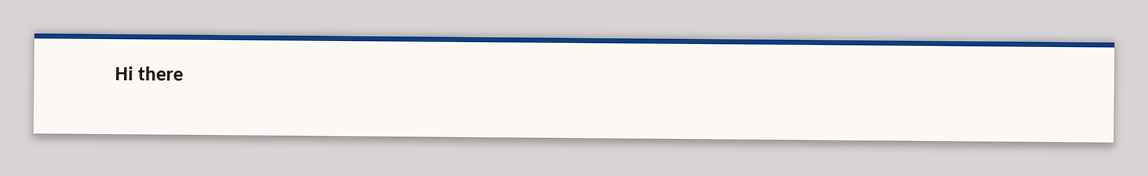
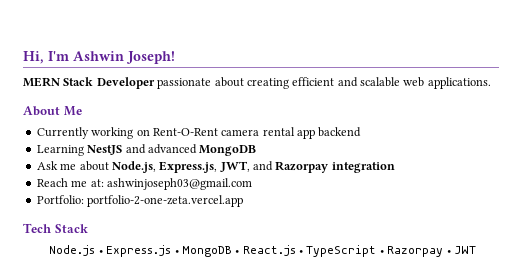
[115,66,185,81] Hi there -> [23,51,175,64] [23,77,491,89] [23,106,82,116] [36,127,362,139] [36,144,257,156] [36,161,395,173] [36,178,252,190] [36,195,244,207] [23,223,88,233] [49,245,476,257] Hi, I'm Ashwin Joseph! // MERN Stack Developer passionate about creating efficient and scalable web applications. // About Me // Currently working on Rent-O-Rent camera rental app backend // Learning NestJS and advanced MongoDB // Ask me about Node.js, Express.js, JWT, and Razorpay integration // Reach me at: ashwinjoseph03@gmail.com // Portfolio: portfolio-2-one-zeta.vercel.app // Tech Stack // Node.js • Express.js • MongoDB • React.js • TypeScript • Razorpay • JWT

